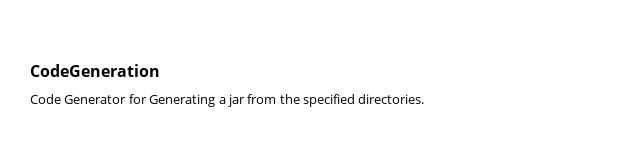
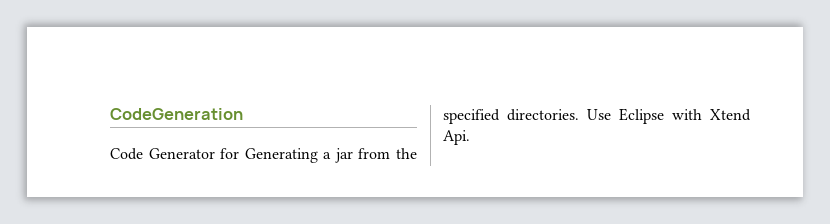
(425, 99) none -> [587,108,751,124] [443,130,470,145] Use Eclipse with Xtend Api.

